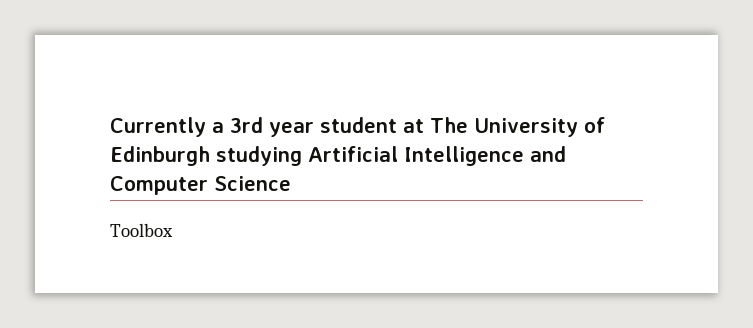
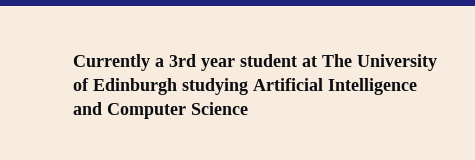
[110,223,173,237] // Toolbox -> (248, 108) none

